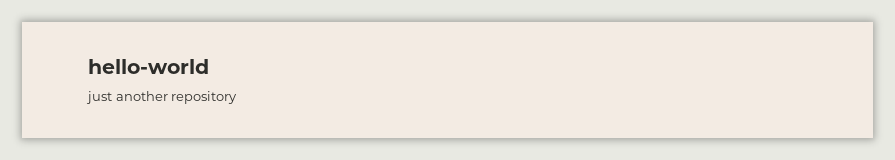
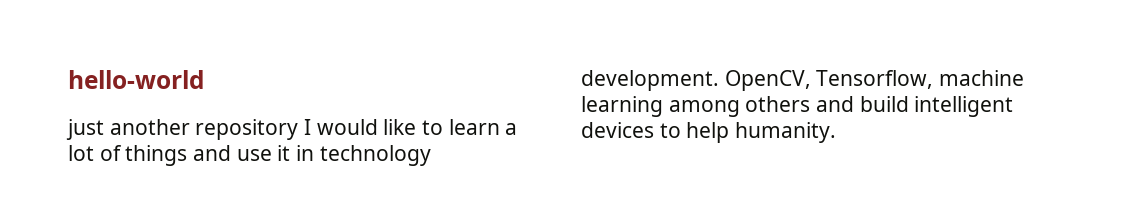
(238, 97) none -> [304,119,518,135] [68,145,431,166] [581,70,1025,91] [581,96,1014,117] [581,122,837,143] I would like to learn a lot of things and use it in technology development. OpenCV, Tensorflow, machine learning among others and build intelligent devices to help humanity.

